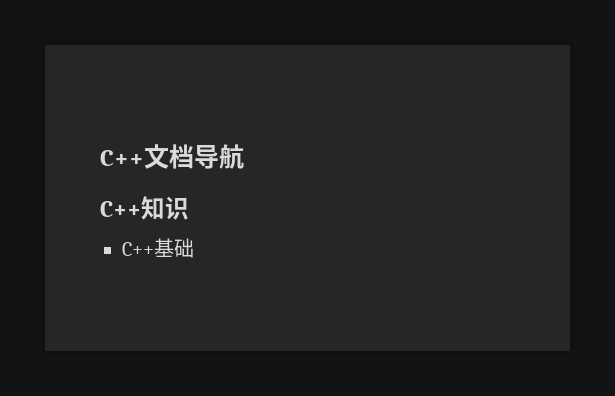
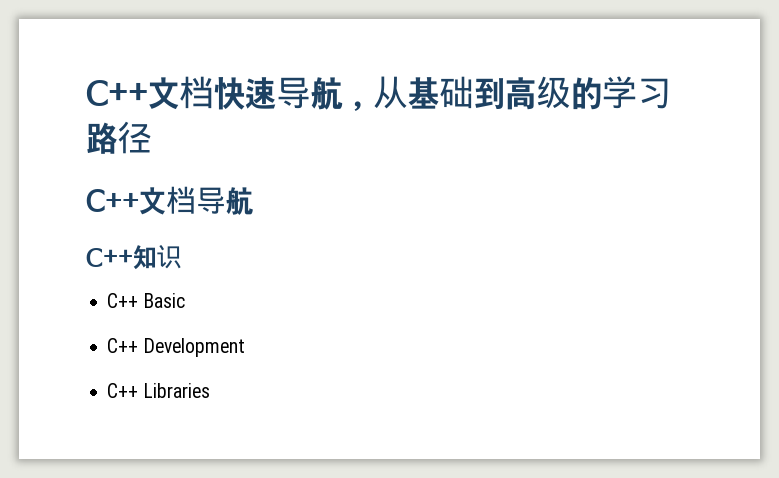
[100,144,194,169] C++文档 -> [86,76,672,111] [86,121,152,154] [86,186,196,215] C++文档快速导航，从基础到高级的学习路径 // C++文档
[154,238,194,258] 基础 -> [143,293,185,308] [107,338,245,357] [107,383,210,398] Basic // C++ Development // C++ Libraries

